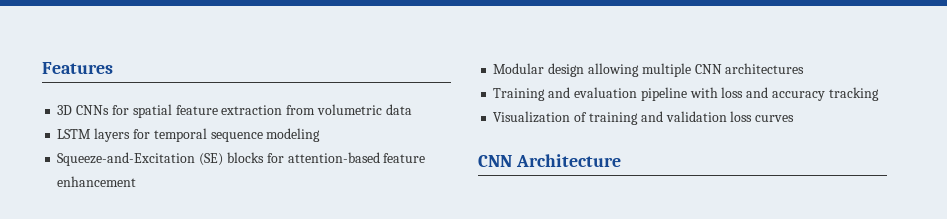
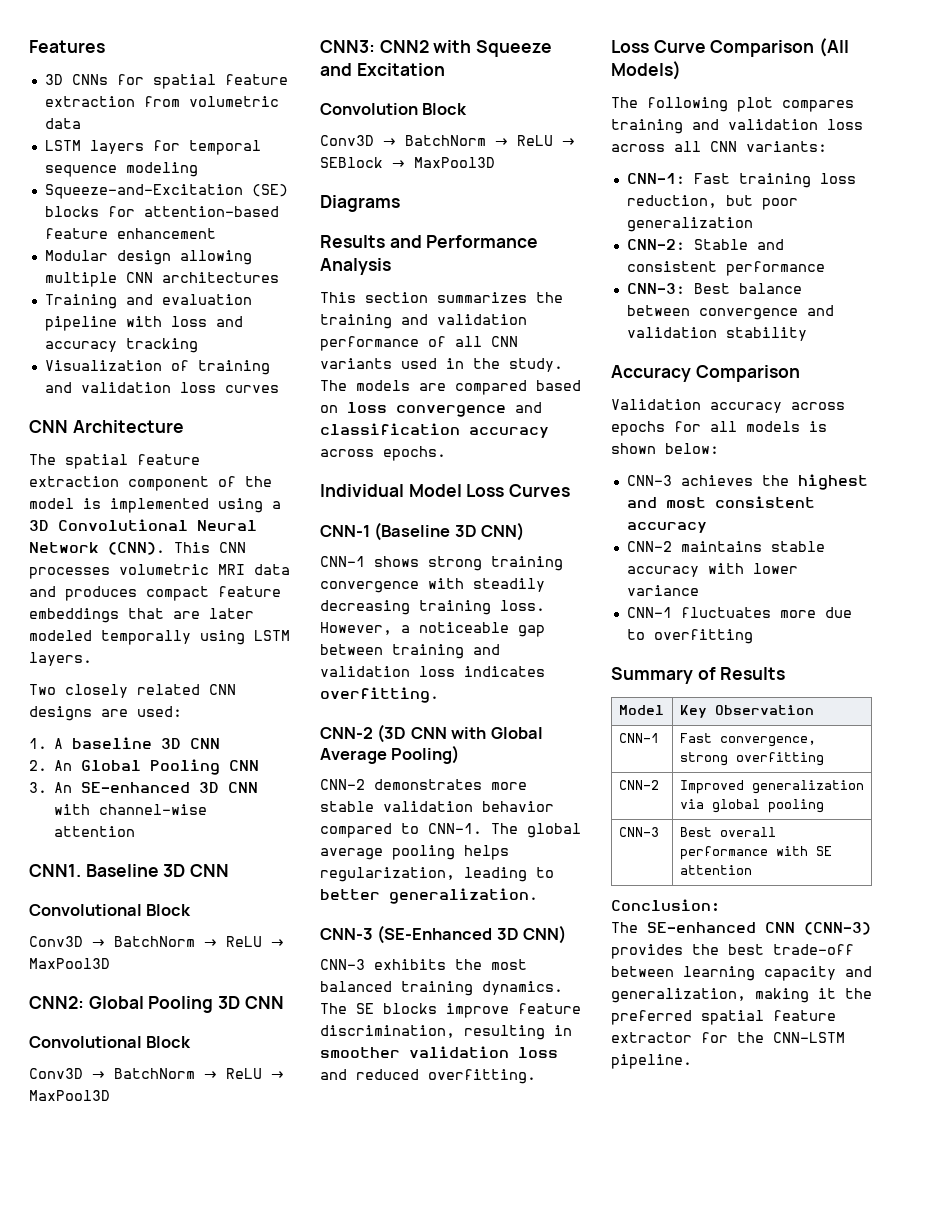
(621, 160) none -> [29,454,200,469] [29,476,272,491] [29,498,281,513] [29,519,257,531] [29,542,246,555] [29,564,290,579] [29,586,281,601] [29,608,254,623] [29,630,290,645] [29,652,92,666] [29,684,236,698] [29,706,182,721] [29,737,221,749] [29,759,260,775] [29,782,259,793] [54,804,208,815] [54,826,136,837] [29,864,230,877] [29,904,192,916] [29,936,284,947] [29,958,110,969] [29,996,284,1013] [29,1036,192,1048] [29,1068,284,1079] [29,1090,110,1101] [320,40,553,57] [320,63,445,76] [320,103,468,115] [320,135,575,146] [320,157,495,168] [320,195,400,212] [320,235,539,248] [320,258,391,275] [320,292,563,303] [320,314,527,329] [320,336,518,351] [320,358,563,372] [320,380,581,395] [320,402,542,417] [320,423,549,438] [320,446,446,461] [320,484,571,497] [320,522,525,541] [320,556,563,571] [320,578,545,593] [320,600,545,615] [320,622,545,637] [320,644,500,659] [320,666,545,677] [320,687,439,703] [320,724,543,743] [320,745,460,764] [320,779,527,790] [320,801,554,812] [320,823,581,838] [320,845,509,860] [320,867,554,882] [320,888,538,904] [320,925,567,944] [320,959,527,970] [320,981,563,996] [320,1003,581,1018] [320,1025,572,1040] [320,1046,558,1058] [320,1069,536,1084] [611,38,850,57] [611,61,681,80] [611,97,854,112] [611,119,863,134] [611,141,827,152] [626,173,856,188] [626,195,798,210] [626,217,753,232] [626,239,784,250] [626,261,825,276] [626,283,802,294] [626,305,834,320] [626,327,807,341] [611,365,800,382] [611,399,845,413] [611,421,827,436] [611,443,719,454] [626,474,868,490] [626,496,815,508] [626,522,707,533] [626,541,825,552] [626,563,798,577] [626,585,699,596] [626,607,852,618] [626,629,753,644] [611,667,786,684] [618,705,664,715] [679,705,814,718] [618,733,659,743] [679,733,816,747] [679,752,824,766] [618,780,659,790] [679,780,864,794] [679,799,824,813] [618,827,659,837] [679,827,776,837] [679,846,832,860] [679,865,752,875] [611,899,720,912] [611,922,871,935] [611,944,854,959] [611,966,872,981] [611,988,872,1003] [611,1010,836,1025] [611,1032,845,1043] [611,1054,692,1069] // The spatial feature extraction component of the model is implemented using a 3D Convolutional Neural Network (CNN). This CNN processes volumetric MRI data and produces compact feature embeddings that are later modeled temporally using LSTM layers. // Two closely related CNN designs are used: // 1. A baseline 3D CNN // 2. An Global Pooling CNN // 3. An SE-enhanced 3D CNN with channel-wise attention // CNN1. Baseline 3D CNN // Convolutional Block // Conv3D → BatchNorm → ReLU → MaxPool3D // CNN2: Global Pooling 3D CNN // Convolutional Block // Conv3D → BatchNorm → ReLU → MaxPool3D // CNN3: CNN2 with Squeeze and Excitation // Convolution Block // Conv3D → BatchNorm → ReLU → SEBlock → MaxPool3D // Diagrams // Results and Performance Analysis // This section summarizes the training and validation performance of all CNN variants used in the study. The models are compared based on loss convergence and classification accuracy across epochs. // Individual Model Loss Curves // CNN-1 (Baseline 3D CNN) // CNN-1 shows strong training convergence with steadily decreasing training loss. However, a noticeable gap between training and validation loss indicates overfitting. // CNN-2 (3D CNN with Global Average Pooling) // CNN-2 demonstrates more stable validation behavior compared to CNN-1. The global average pooling helps regularization, leading to better generalization. // CNN-3 (SE-Enhanced 3D CNN) // CNN-3 exhibits the most balanced training dynamics. The SE blocks improve feature discrimination, resulting in smoother validation loss and reduced overfitting. // Loss Curve Comparison (All Models) // The following plot compares training and validation loss across all CNN variants: // CNN-1: Fast training loss reduction, but poor generalization // CNN-2: Stable and consistent performance // CNN-3: Best balance between convergence and validation stability // Accuracy Comparison // Validation accuracy across epochs for all models is shown below: // CNN-3 achieves the highest and most consistent accuracy // CNN-2 maintains stable accuracy with lower variance // CNN-1 fluctuates more due to overfitting // Summary of Results // Model | Key Observation // CNN-1 | Fast convergence, strong overfitting // CNN-2 | Improved generalization via global pooling // CNN-3 | Best overall performance with SE attention // Conclusion: // The SE-enhanced CNN (CNN-3) provides the best trade-off between learning capacity and generalization, making it the preferred spatial feature extractor for the CNN–LSTM pipeline.

